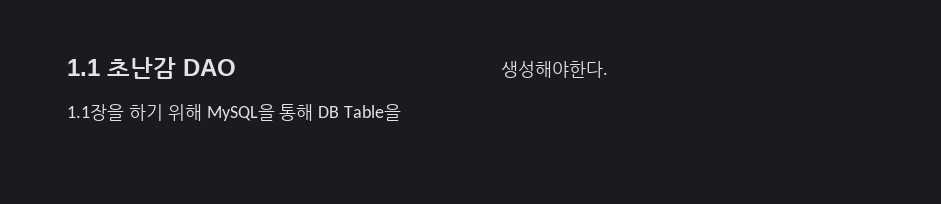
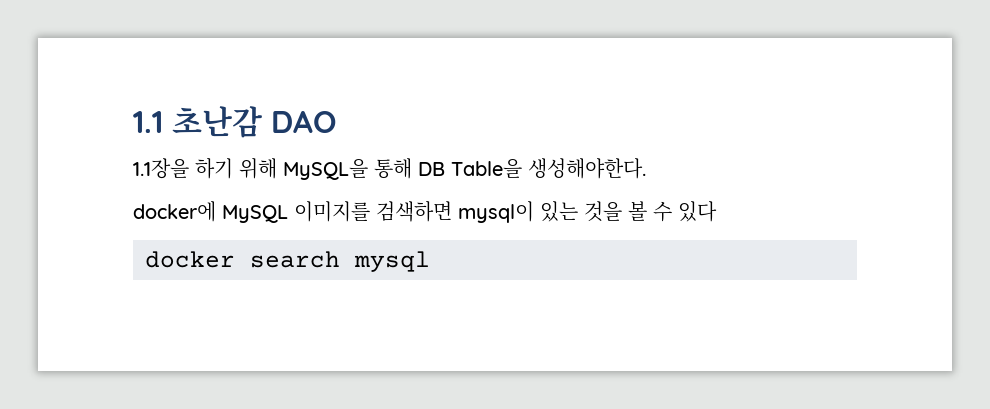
(608, 69) none -> [133,201,717,223] [145,251,430,272] // docker에 MySQL 이미지를 검색하면 mysql이 있는 것을 볼 수 있다 // docker search mysql

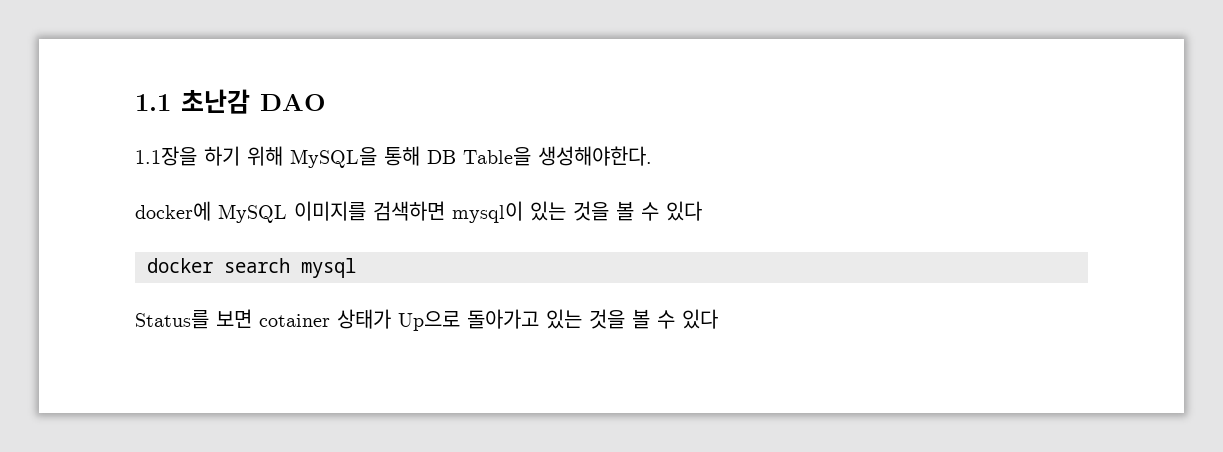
(430, 261) none -> [135,309,718,331] // Status를 보면 cotainer 상태가 Up으로 돌아가고 있는 것을 볼 수 있다

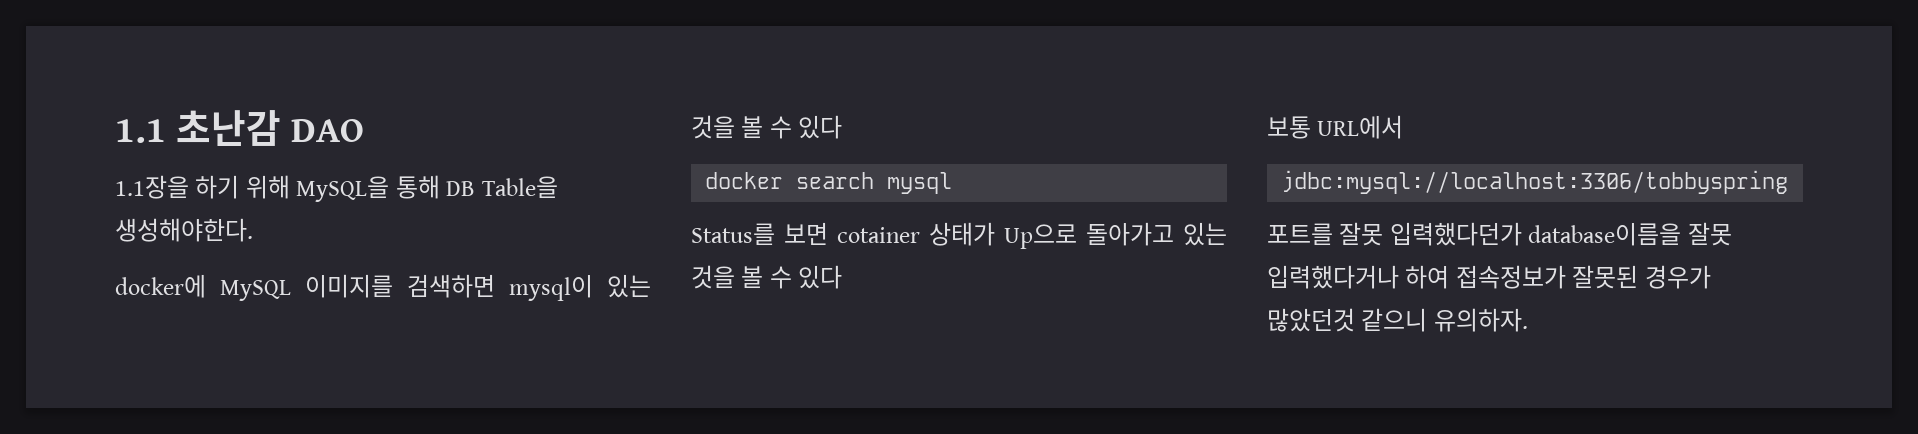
(718, 319) none -> [1267,115,1404,139] [1281,170,1789,194] [1267,222,1732,246] [1267,265,1711,289] [1267,308,1528,332] // 보통 URL에서 // jdbc:mysql://localhost:3306/tobbyspring // 포트를 잘못 입력했다던가 database이름을 잘못 입력했다거나 하여 접속정보가 잘못된 경우가 많았던것 같으니 유의하자.

